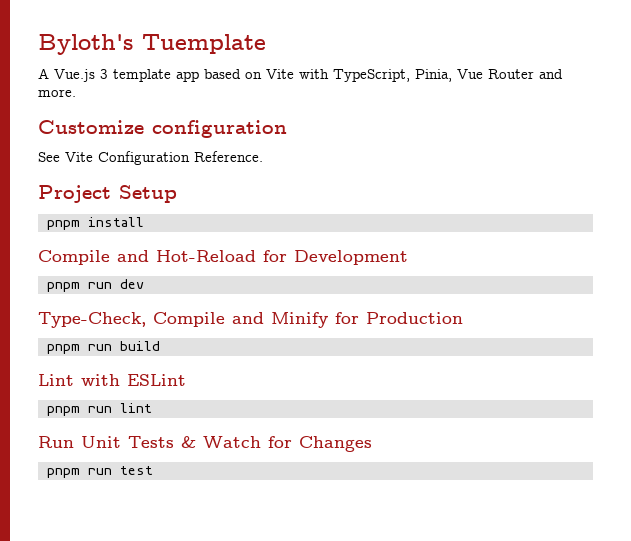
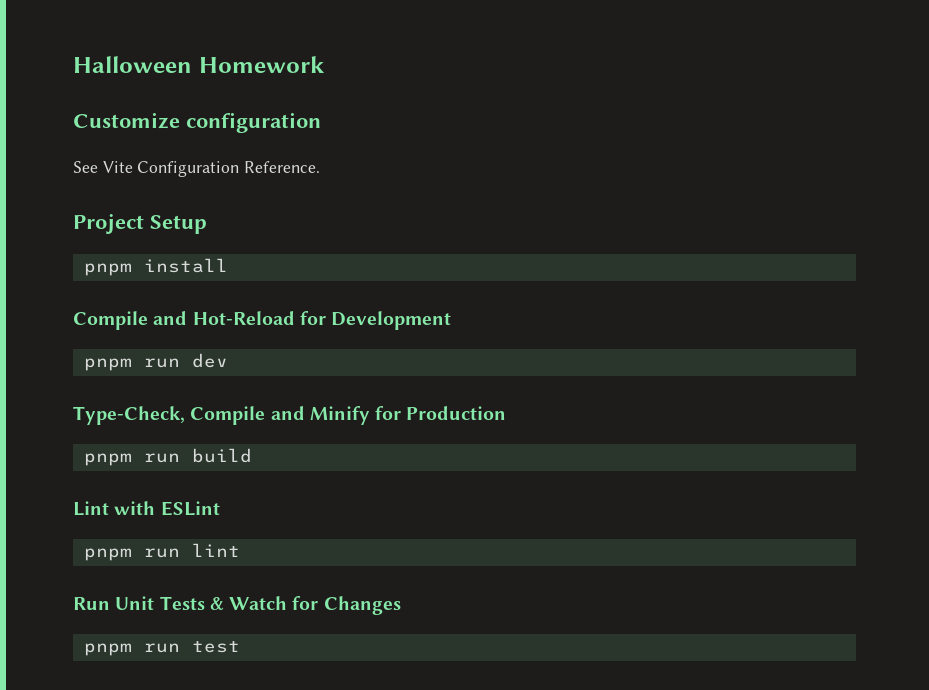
[38,34,266,55] [38,68,563,82] [38,89,76,97] Byloth's Tuemplate // A Vue.js 3 template app based on Vite with TypeScript, Pinia, Vue Router and more. -> [73,56,325,73] Halloween Homework

